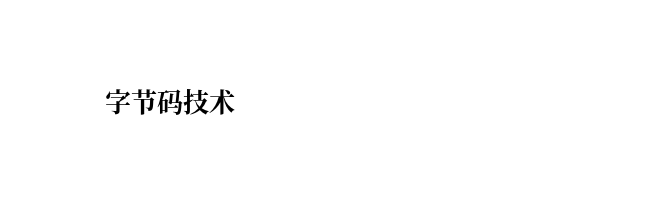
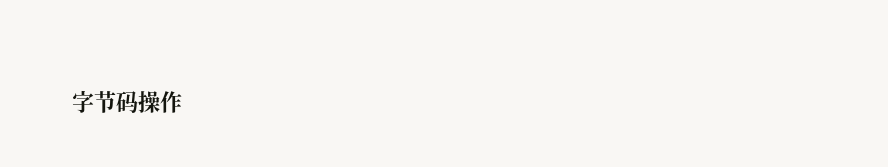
[183,88,235,115] 技术 -> [138,91,182,113] 操作

